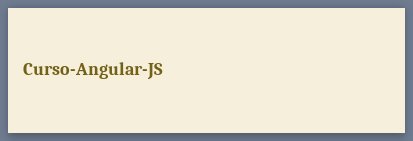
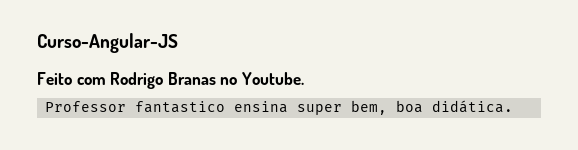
(163, 71) none -> [37,72,304,89] [45,100,514,115] // Feito com Rodrigo Branas no Youtube. // Professor fantastico ensina super bem, boa didática.

